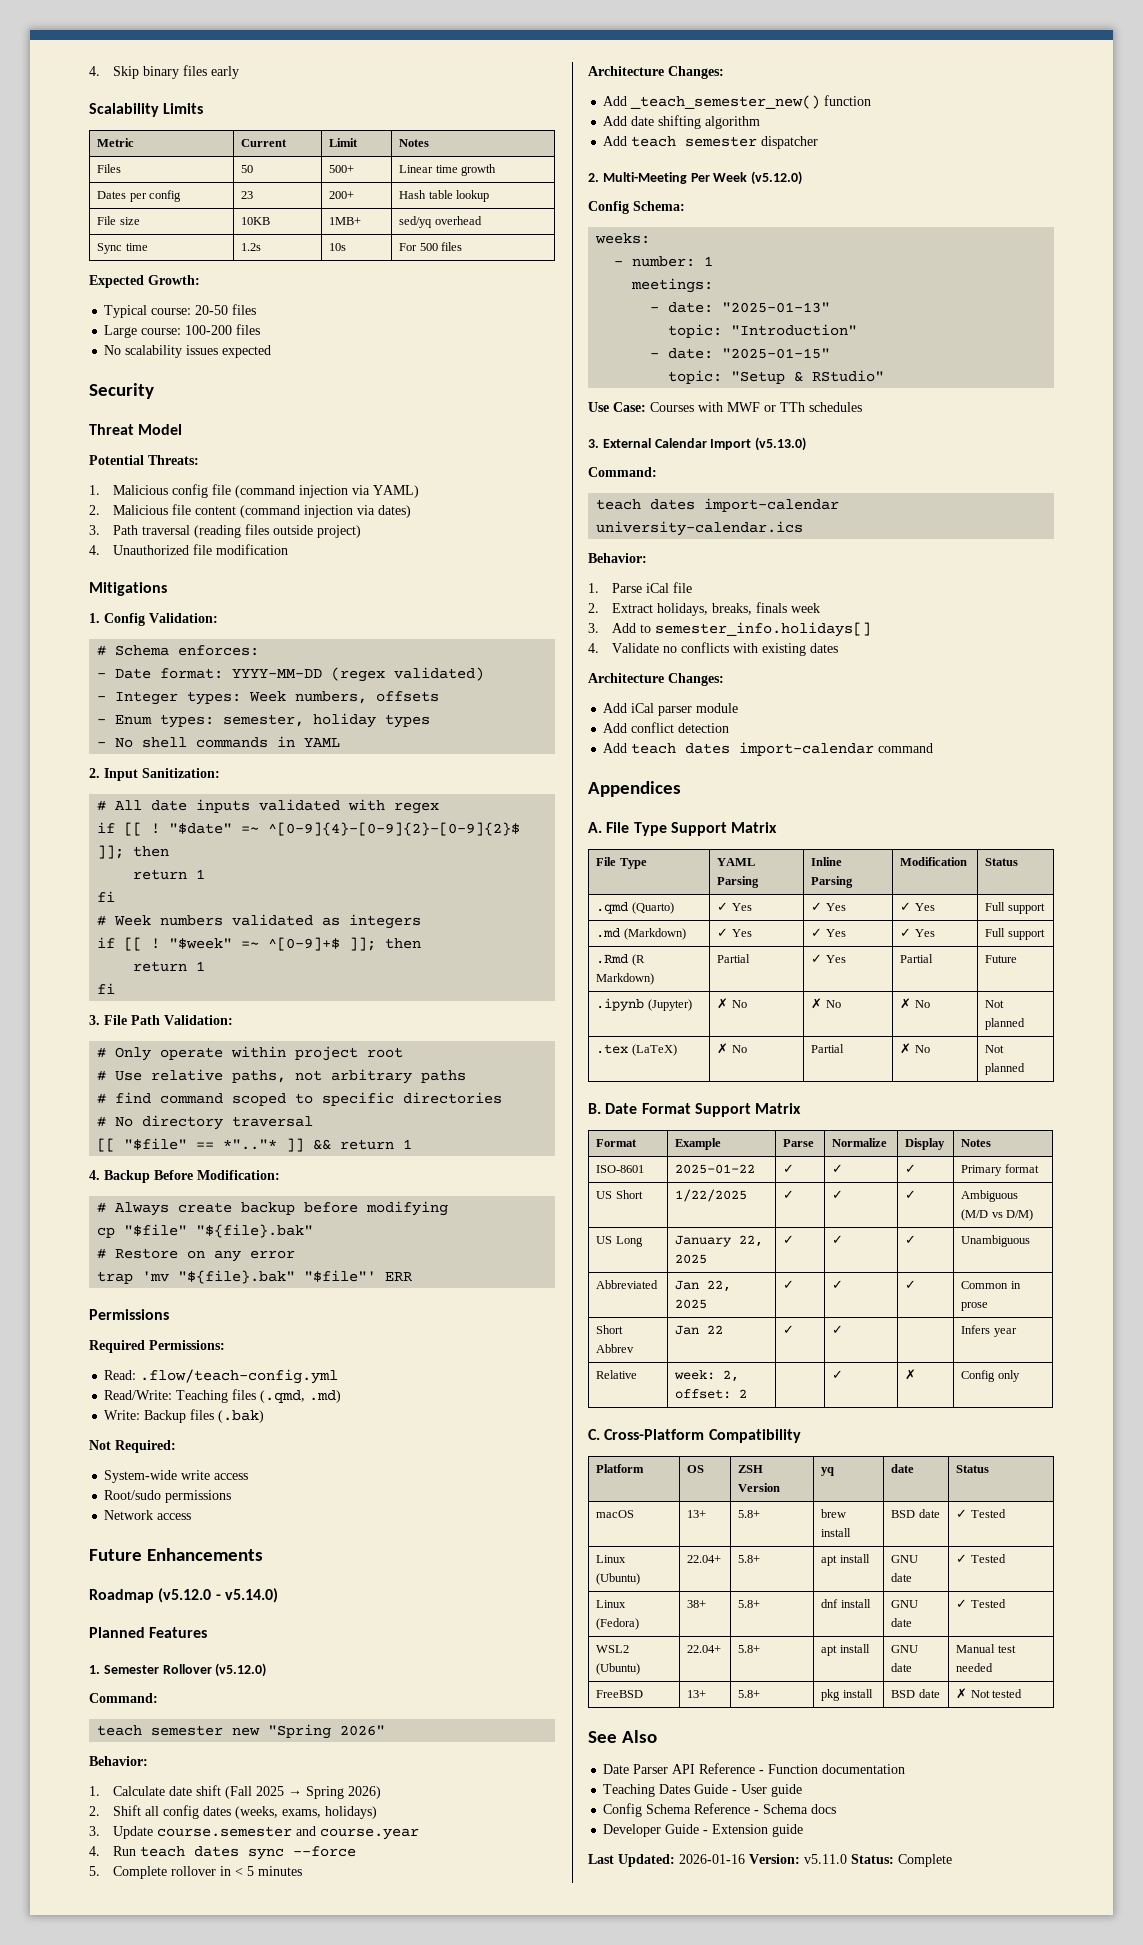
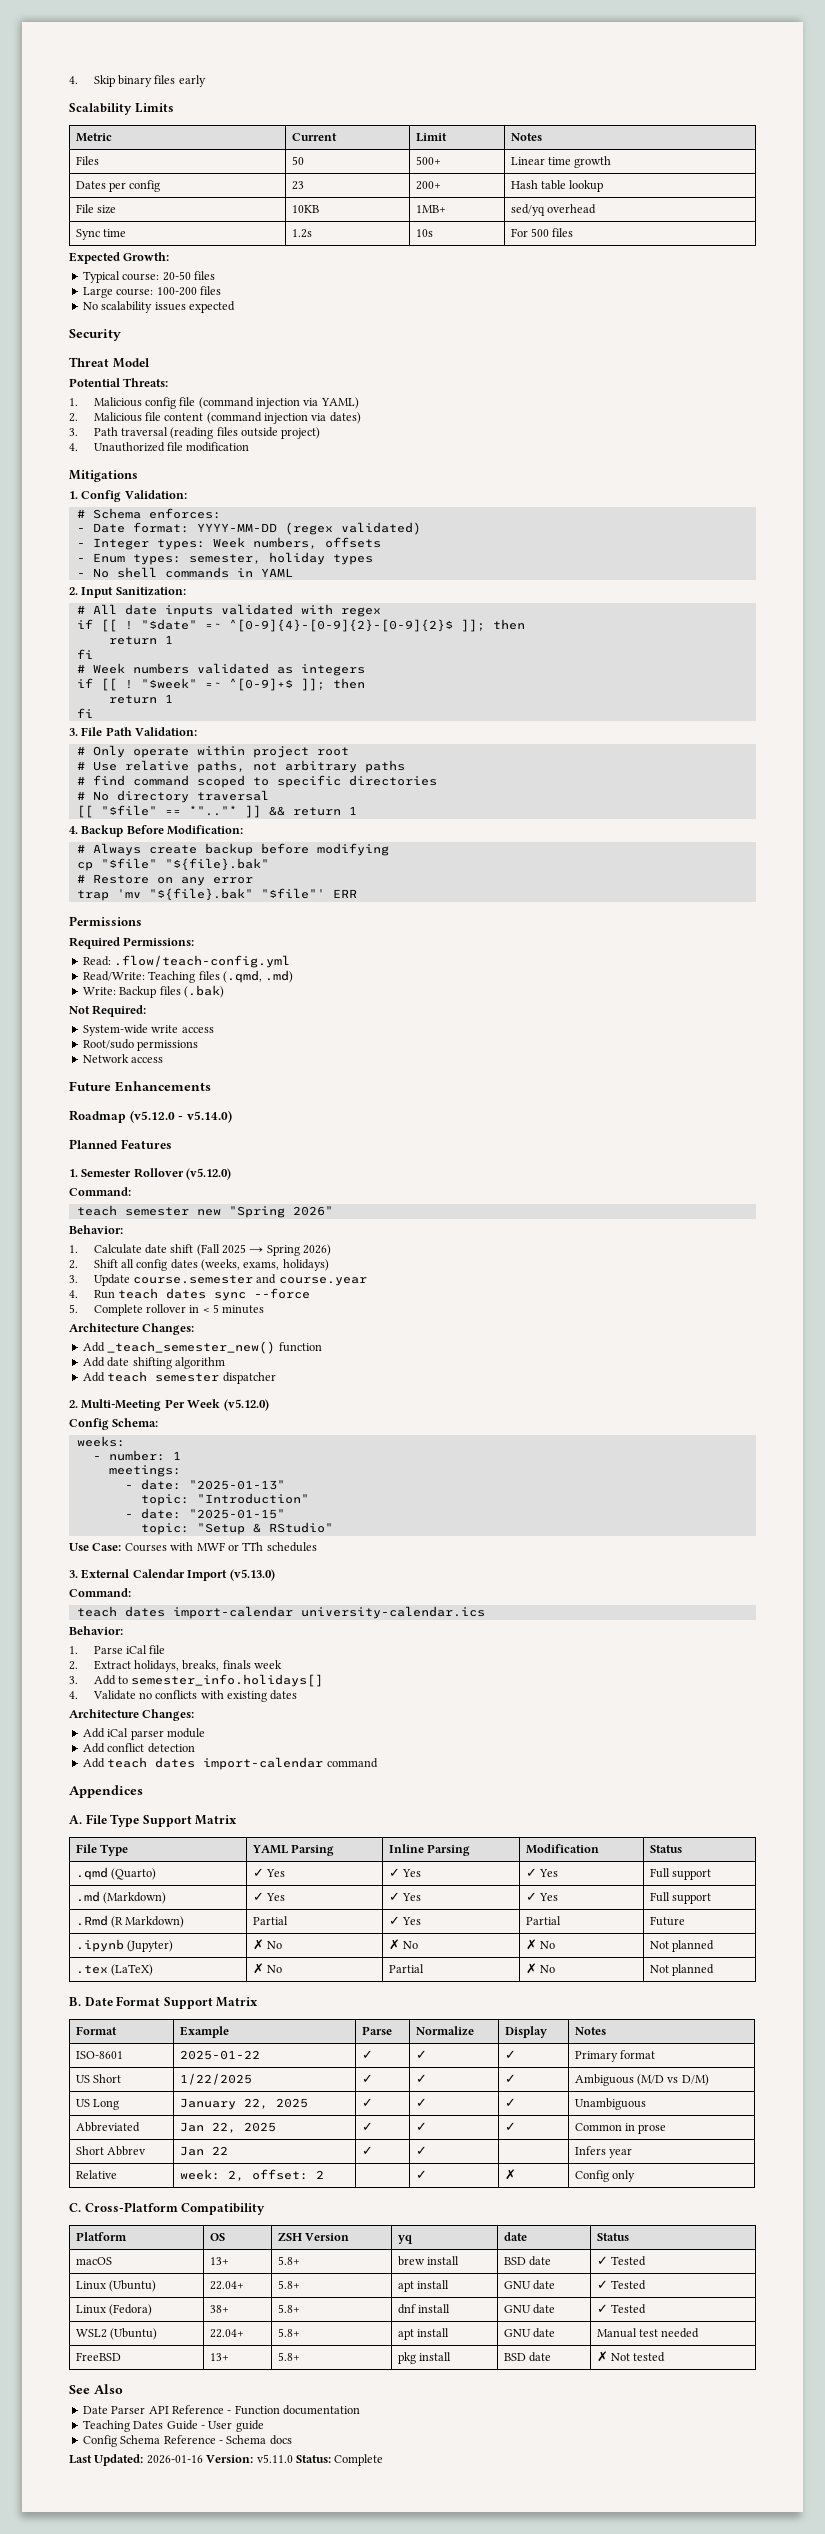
[603,1824,804,1837] // Developer Guide - Extension guide -> (292, 2440) none

